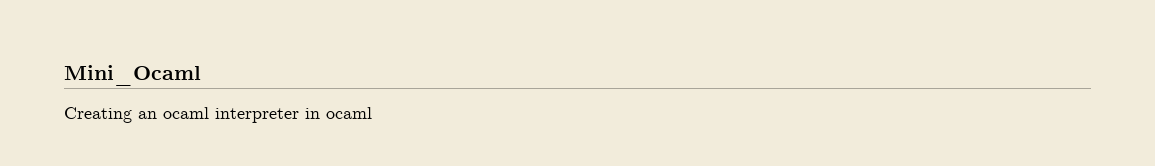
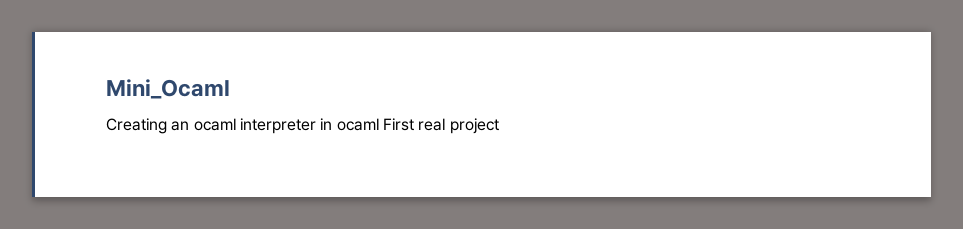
(372, 113) none -> [382,118,499,134] First real project

